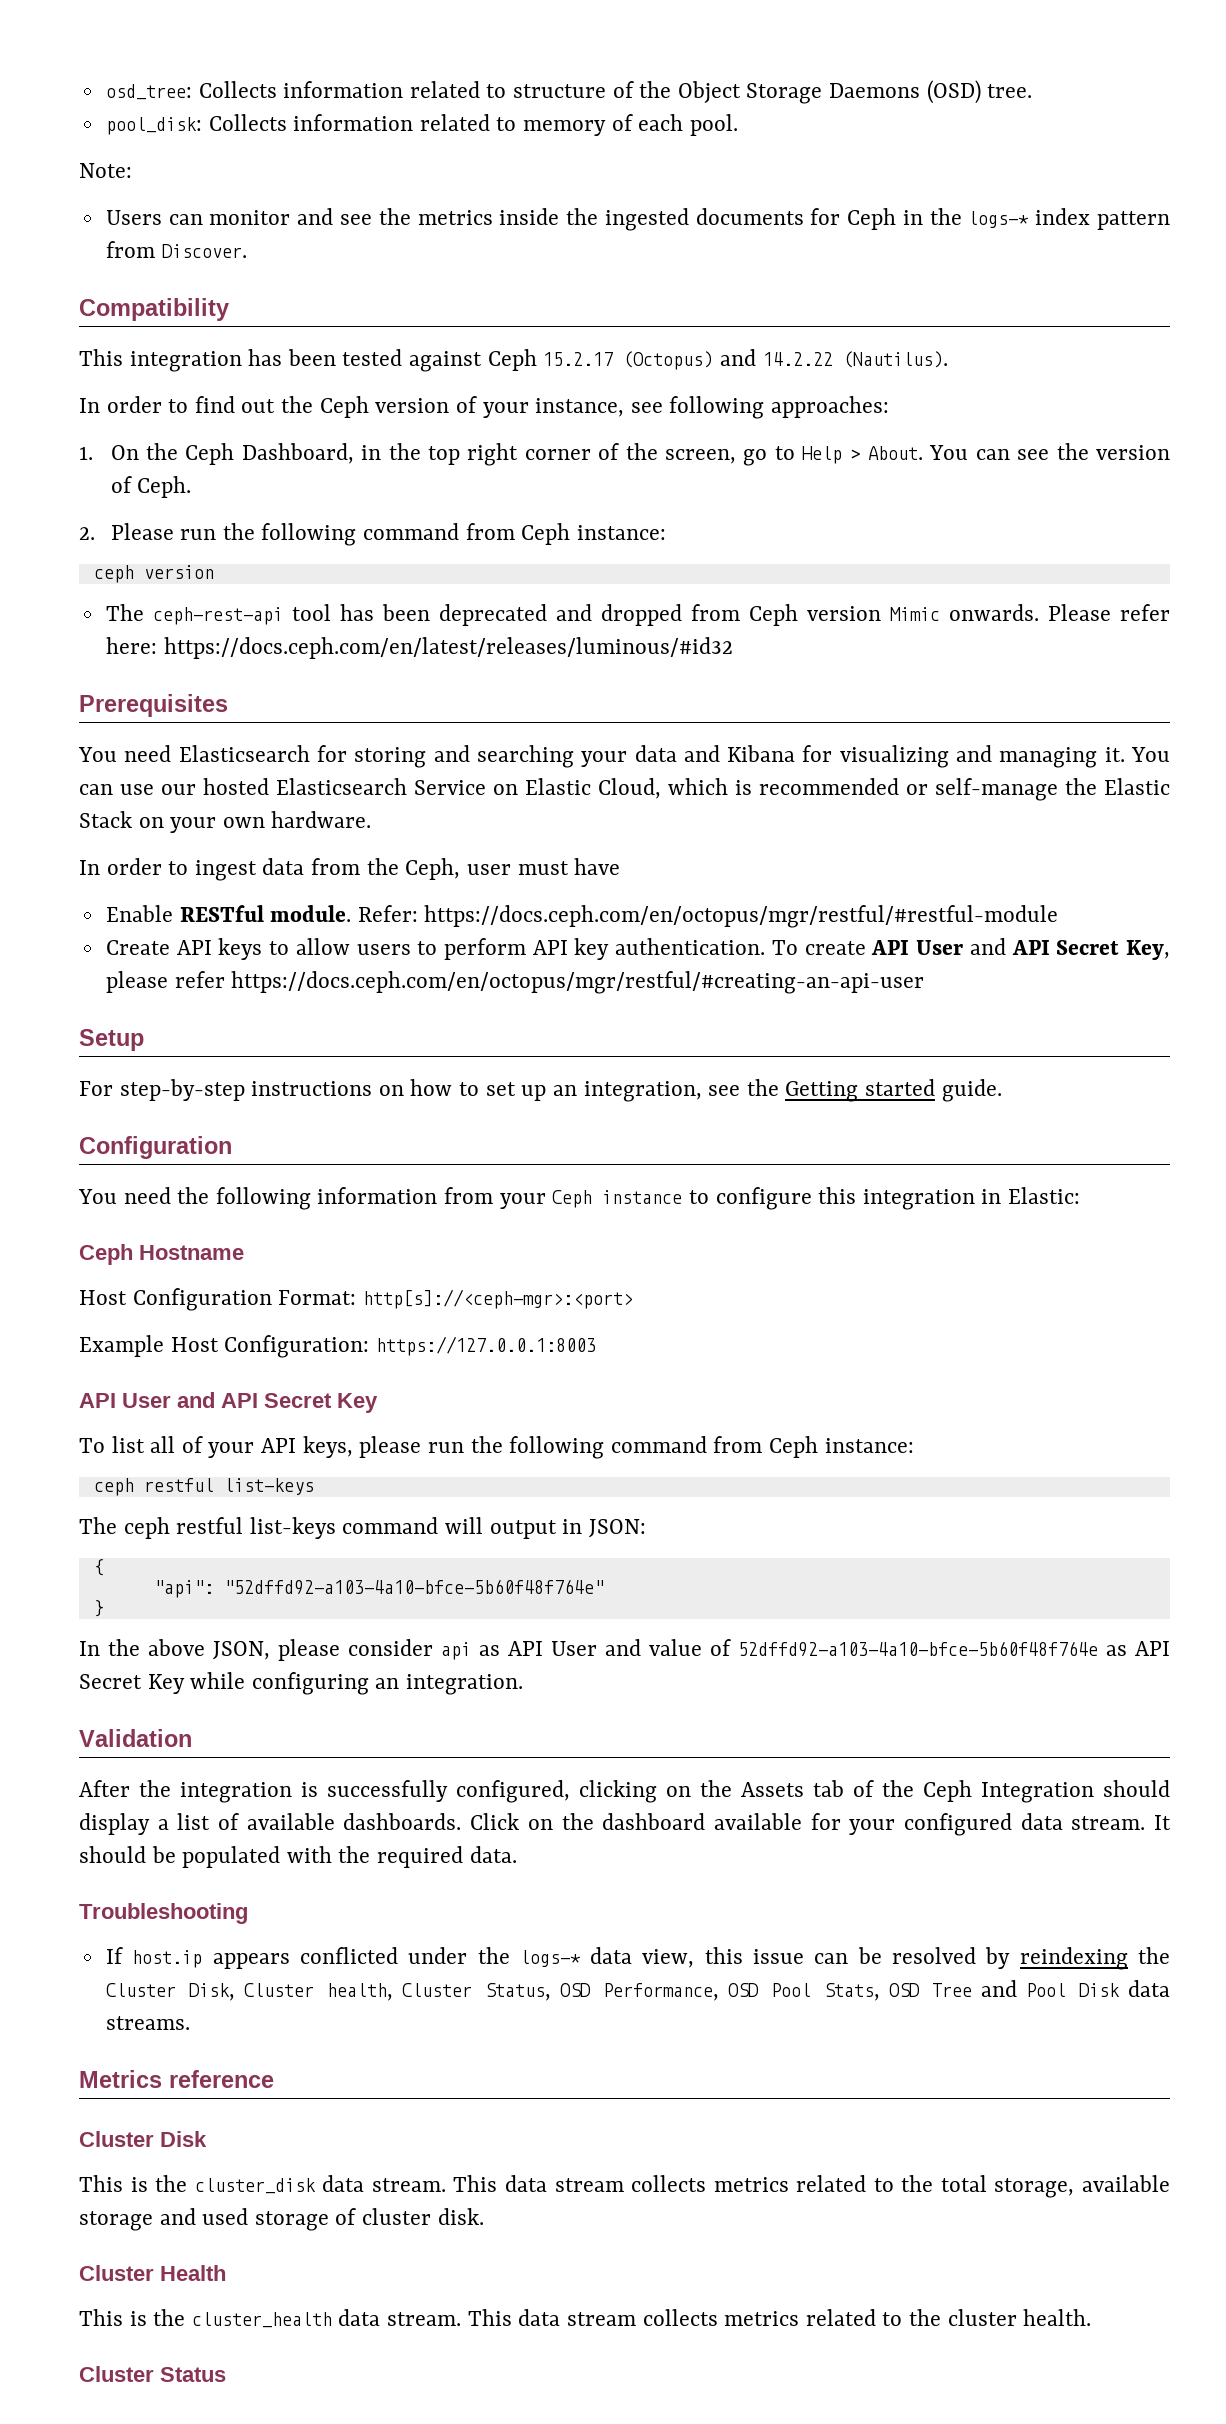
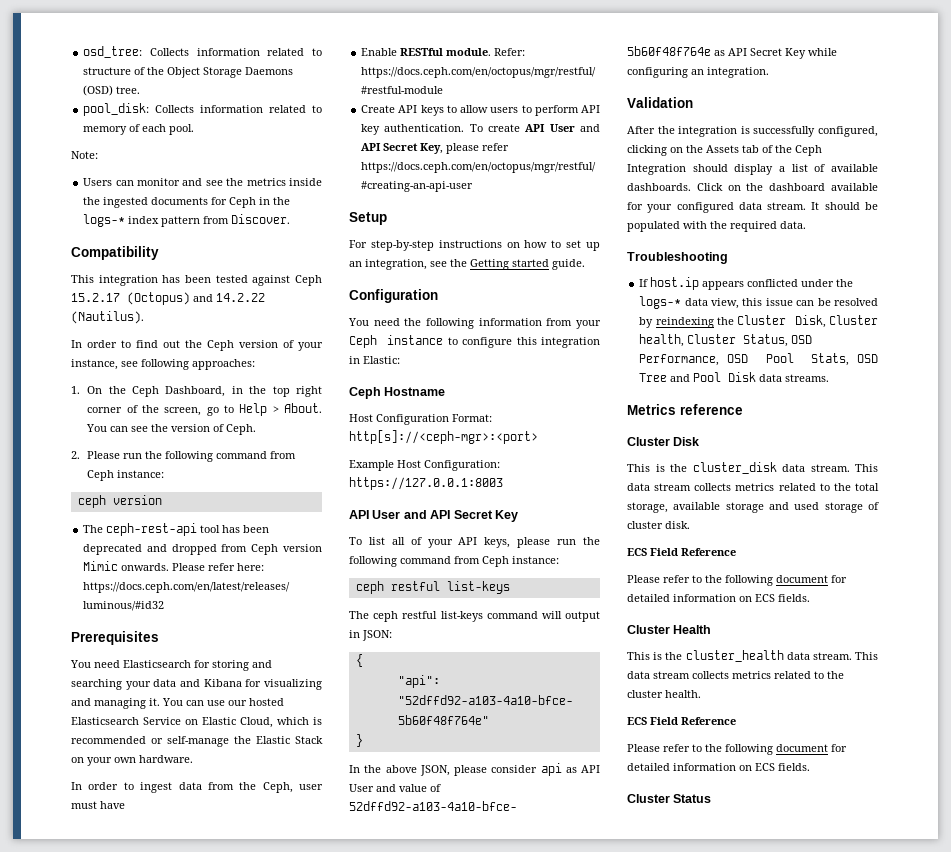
(484, 2216) none -> [627,548,736,556] [627,575,847,586] [627,594,810,602] // ECS Field Reference // Please refer to the following document for detailed information on ECS fields.
(1092, 2317) none -> [627,717,736,725] [627,744,847,755] [627,763,810,771] // ECS Field Reference // Please refer to the following document for detailed information on ECS fields.

